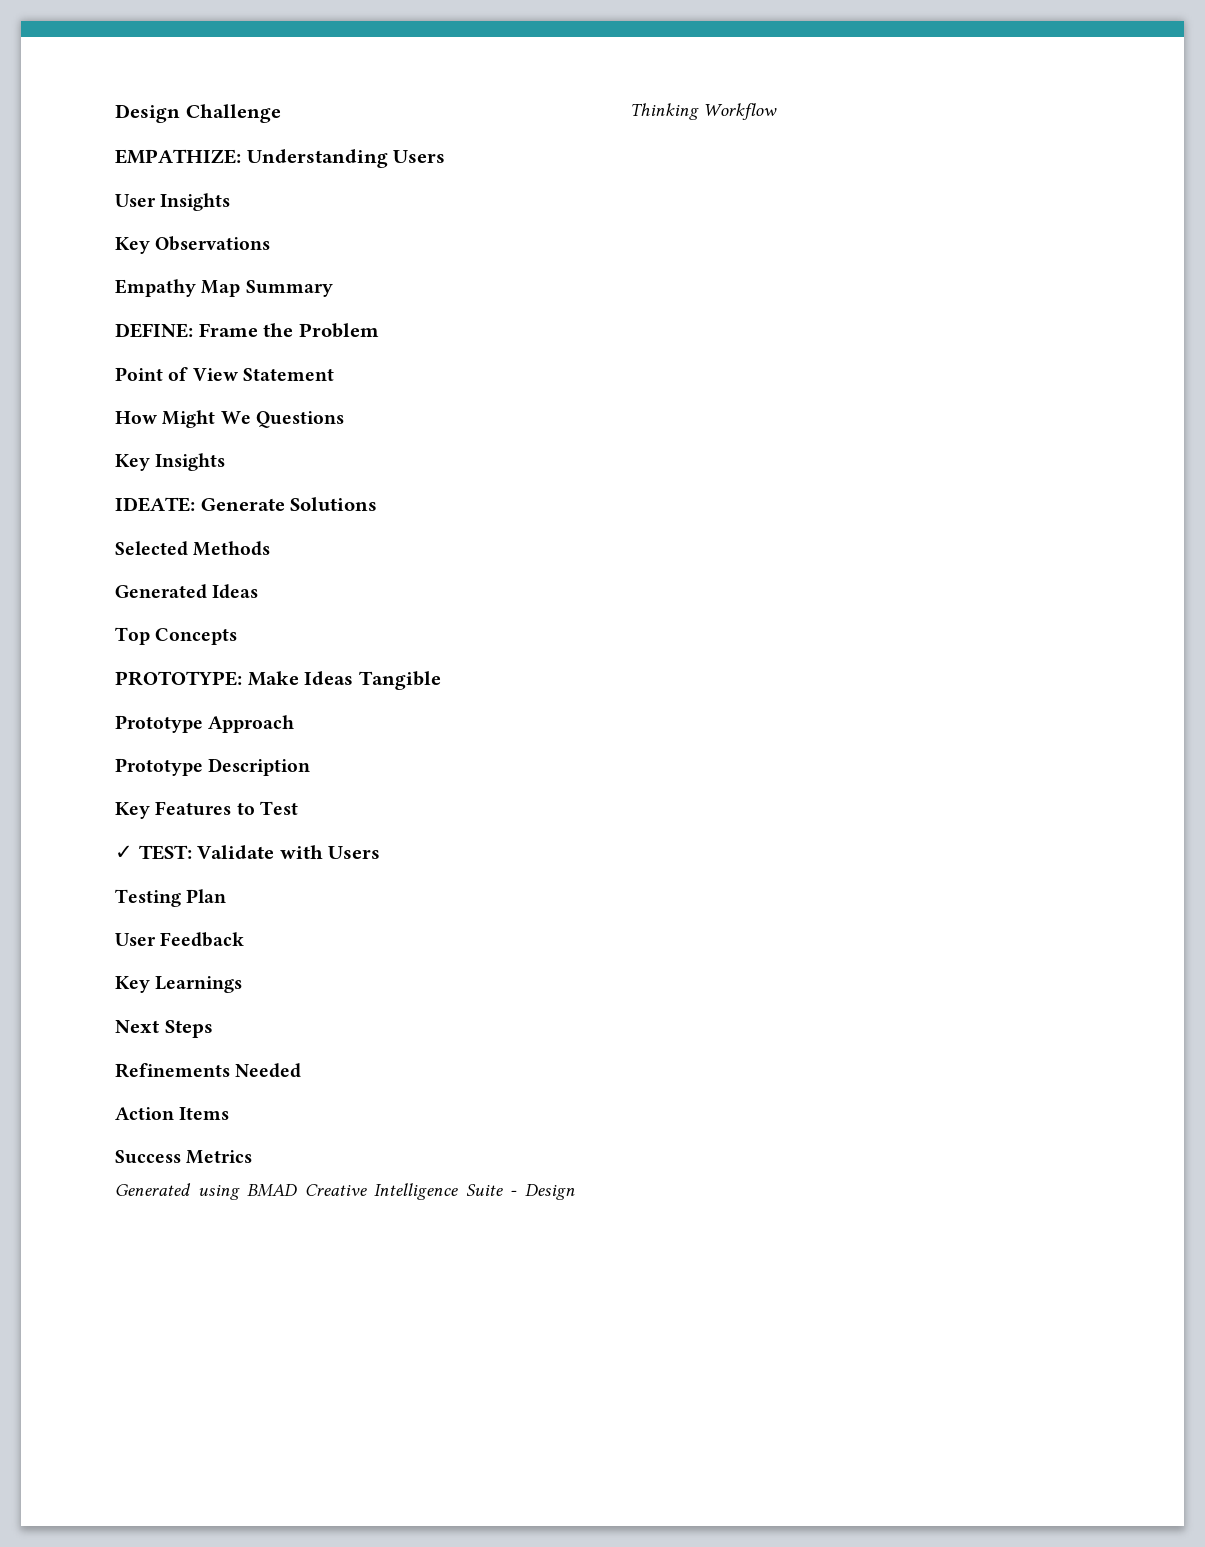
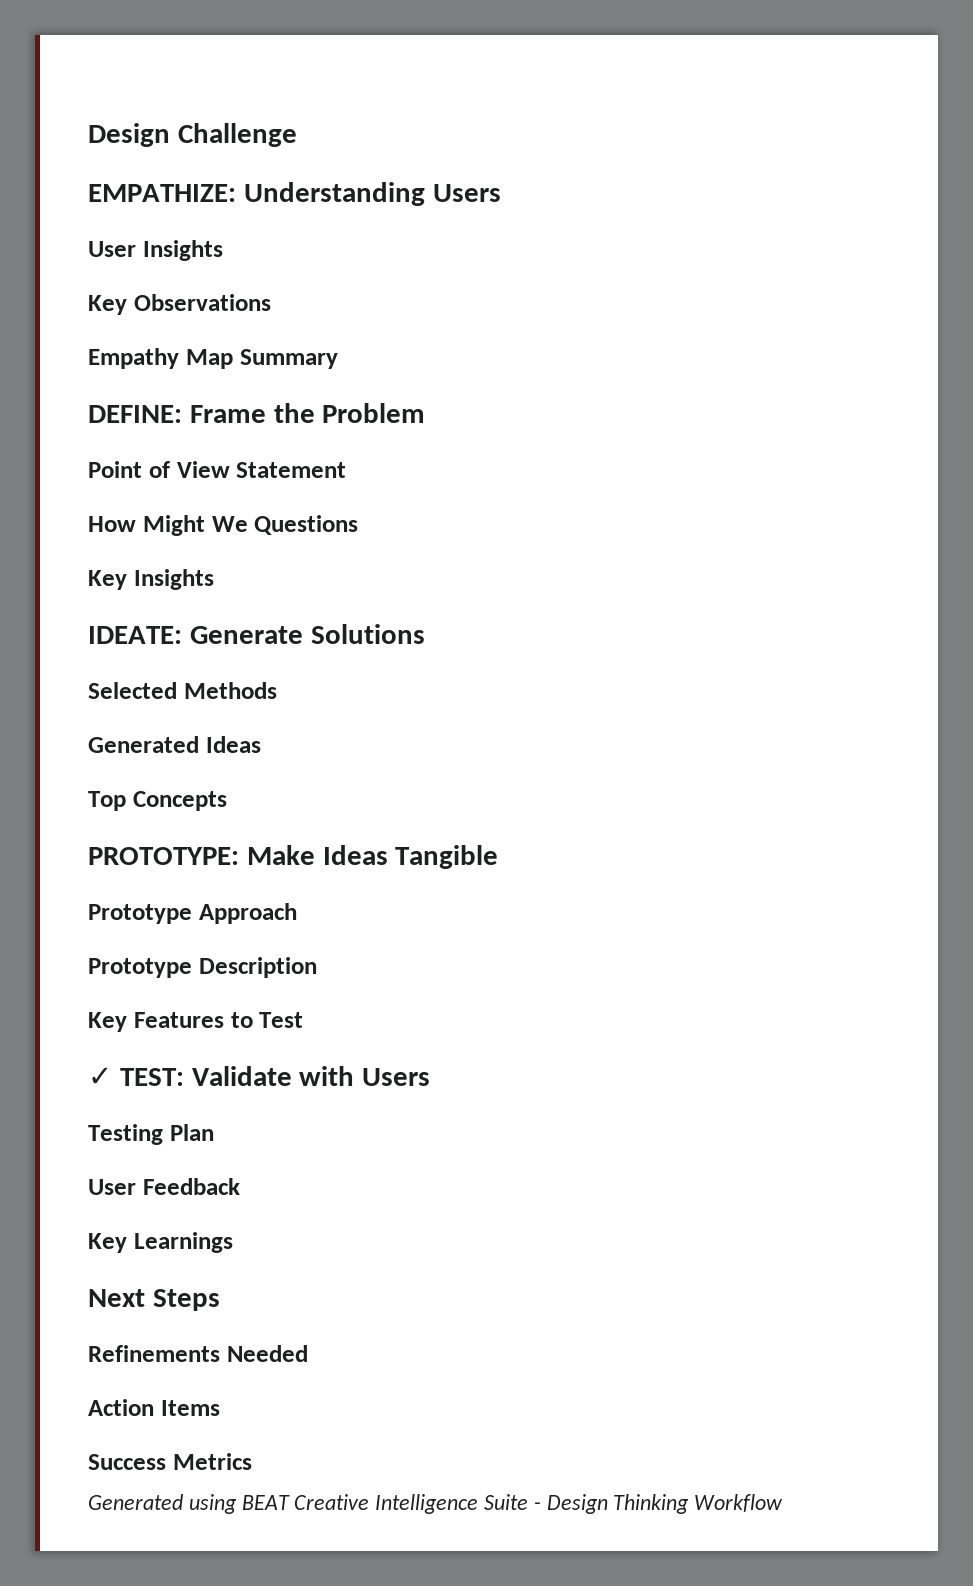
[247,1184,298,1197] BMAD -> [241,1495,290,1510] BEAT

